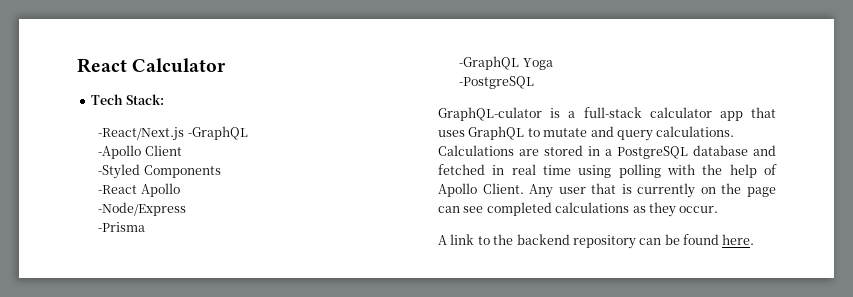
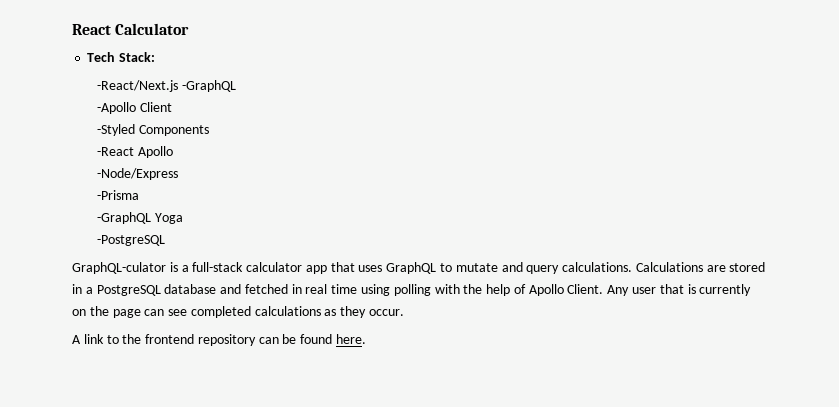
[516,234,570,245] backend -> [145,334,195,344] frontend

